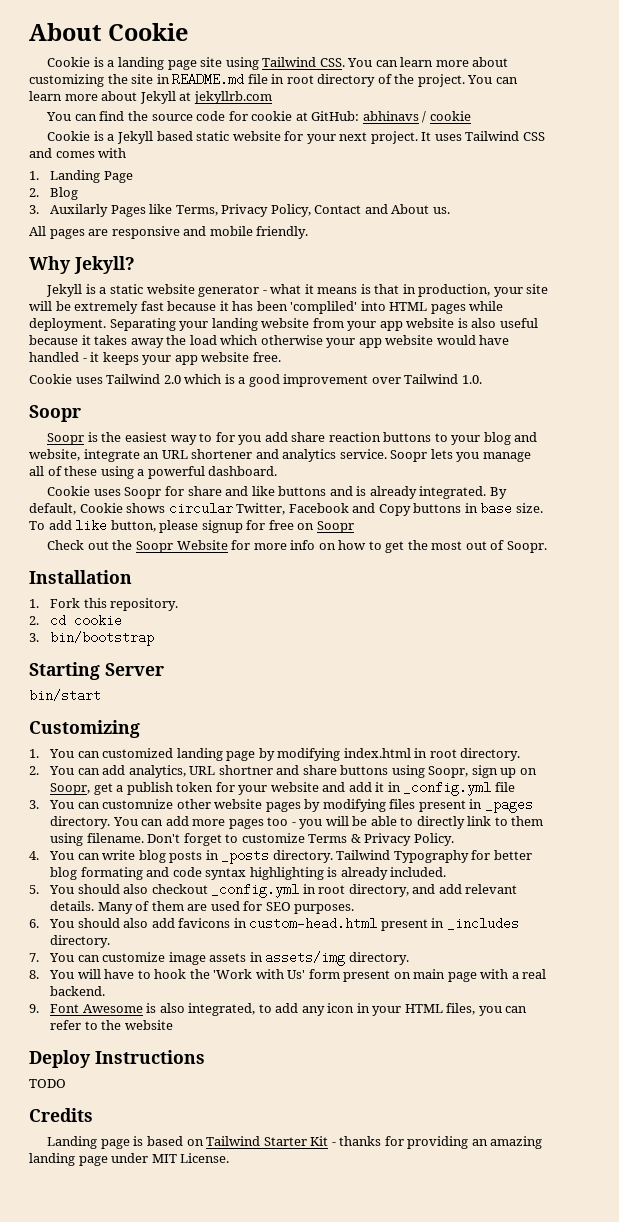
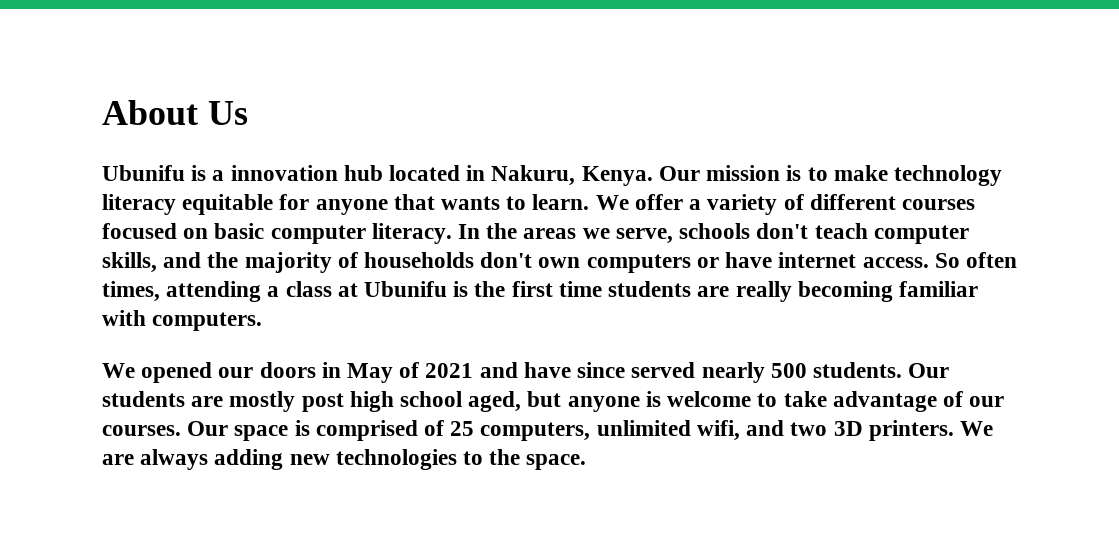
[29,23,189,41] [47,57,509,70] [29,73,518,87] [29,91,272,104] [46,111,471,123] [47,131,545,144] [29,148,127,158] [29,170,133,183] [29,187,79,200] [29,204,450,217] [29,226,309,239] [29,256,135,274] [46,284,549,297] [29,301,504,314] [29,318,538,331] [29,335,510,348] [29,352,281,365] [29,374,482,387] [29,405,81,422] [47,432,538,445] [29,449,531,462] [29,466,278,479] [47,486,507,499] [29,502,543,516] [29,519,354,533] [47,540,547,553] [29,570,132,584] [29,598,179,611] [29,614,123,627] [29,631,155,646] [29,662,164,680] [29,689,101,702] [29,720,140,738] [29,748,521,761] [29,765,537,778] [50,781,515,796] [29,798,533,813] [50,816,544,829] [50,833,454,846] [29,849,532,864] [50,867,447,880] [29,883,518,898] [50,901,355,914] [29,917,519,931] [50,935,111,948] [29,951,409,966] [29,969,547,982] [50,986,106,996] [29,1003,528,1016] [50,1020,173,1030] [29,1050,205,1068] [29,1079,66,1088] [29,1108,93,1122] [47,1136,543,1149] [29,1153,230,1166] About Cookie // Cookie is a landing page site using Tailwind CSS. You can learn more about customizing the site in README.md file in root directory of the project. You can learn more about Jekyll at jekyllrb.com // You can find the source code for cookie at GitHub: abhinavs / cookie // Cookie is a Jekyll based static website for your next project. It uses Tailwind CSS and comes with // 1. Landing Page // 2. Blog // 3. Auxilarly Pages like Terms, Privacy Policy, Contact and About us. // All pages are responsive and mobile friendly. // Why Jekyll? // Jekyll is a static website generator - what it means is that in production, your site will be extremely fast because it has been 'compliled' into HTML pages while deployment. Separating your landing website from your app website is also useful because it takes away the load which otherwise your app website would have handled - it keeps your app website free. // Cookie uses Tailwind 2.0 which is a good improvement over Tailwind 1.0. // Soopr // Soopr is the easiest way to for you add share reaction buttons to your blog and website, integrate an URL shortener and analytics service. Soopr lets you manage all of these using a powerful dashboard. // Cookie uses Soopr for share and like buttons and is already integrated. By default, Cookie shows circular Twitter, Facebook and Copy buttons in base size. To add like button, please signup for free on Soopr // Check out the Soopr Website for more info on how to get the most out of Soopr. // Installation // 1. Fork this repository. // 2. cd cookie // 3. bin/bootstrap // Starting Server // bin/start // Customizing // 1. You can customized landing page by modifying index.html in root directory. // 2. You can add analytics, URL shortner and share buttons using Soopr, sign up on Soopr, get a publish token for your website and add it in _config.yml file // 3. You can customnize other website pages by modifying files present in _pages directory. You can add more pages too - you will be able to directly link to them using filename. Don't forget to customize Terms & Privacy Policy. // 4. You can write blog posts in _posts directory. Tailwind Typography for better blog formating and code syntax highlighting is already included. // 5. You should also checkout _config.yml in root directory, and add relevant details. Many of them are used for SEO purposes. // 6. You should also add favicons in custom-head.html present in _includes directory. // 7. You can customize image assets in assets/img directory. // 8. You will have to hook the 'Work with Us' form present on main page with a real backend. // 9. Font Awesome is also integrated, to add any icon in your HTML files, you can refer to the website // Deploy Instructions // TODO // Credits // Landing page is based on Tailwind Starter Kit - thanks for providing an amazing landing page under MIT License. -> [102,100,248,125] [102,165,1002,186] [102,194,975,215] [102,223,969,244] [102,252,1017,273] [102,281,978,302] [102,310,263,331] [102,362,950,383] [102,391,1005,412] [102,420,993,441] [102,449,587,470] About Us // Ubunifu is a innovation hub located in Nakuru, Kenya. Our mission is to make technology literacy equitable for anyone that wants to learn. We offer a variety of different courses focused on basic computer literacy. In the areas we serve, schools don't teach computer skills, and the majority of households don't own computers or have internet access. So often times, attending a class at Ubunifu is the first time students are really becoming familiar with computers. // We opened our doors in May of 2021 and have since served nearly 500 students. Our students are mostly post high school aged, but anyone is welcome to take advantage of our courses. Our space is comprised of 25 computers, unlimited wifi, and two 3D printers. We are always adding new technologies to the space.

